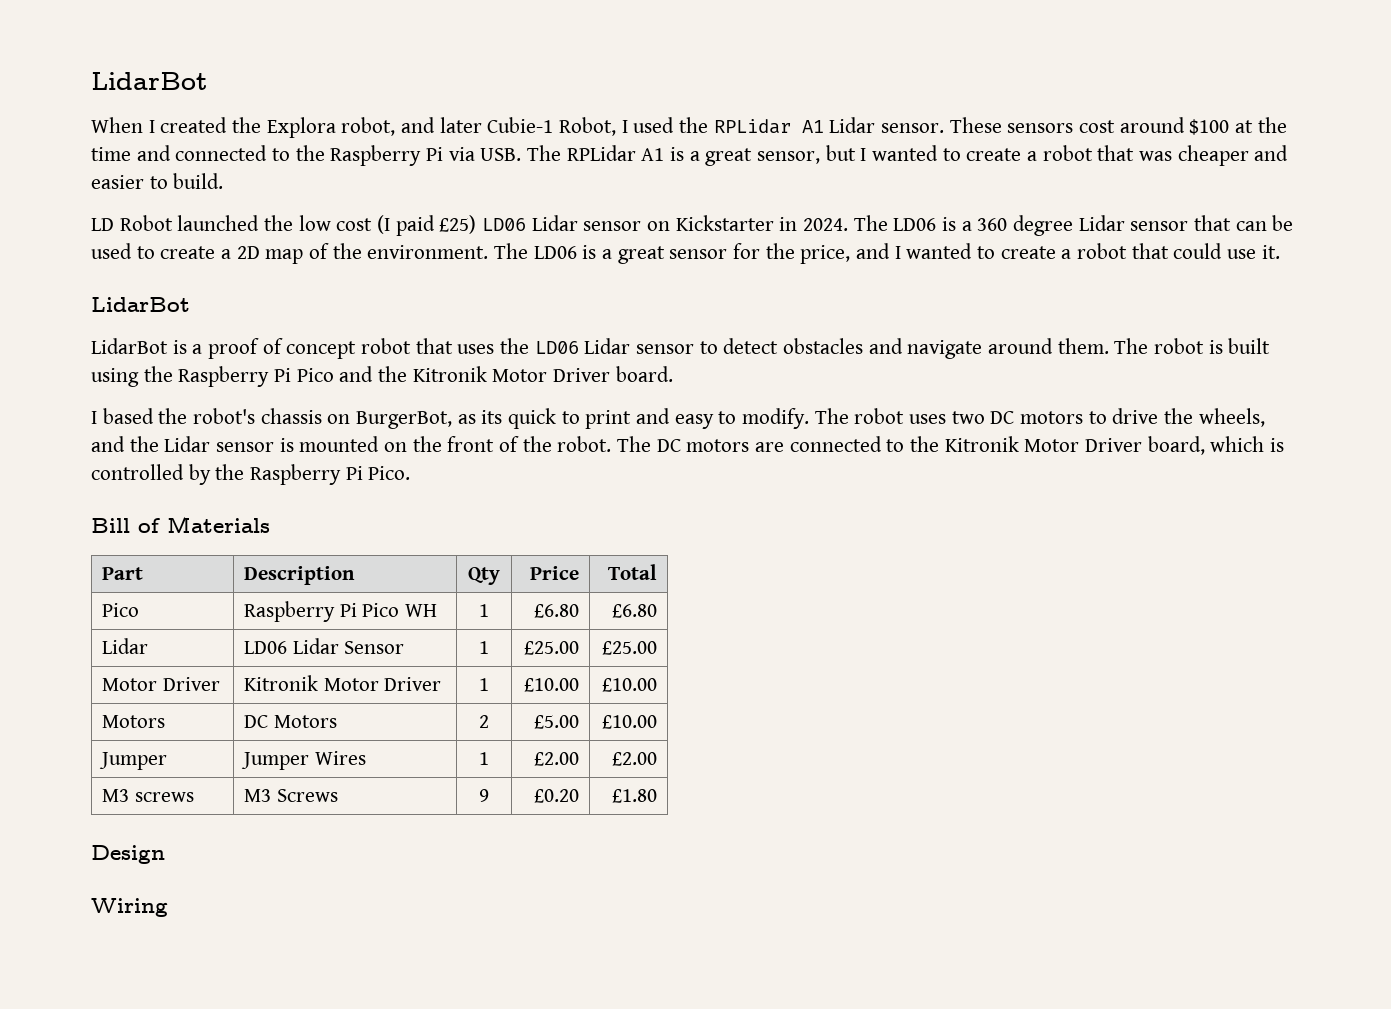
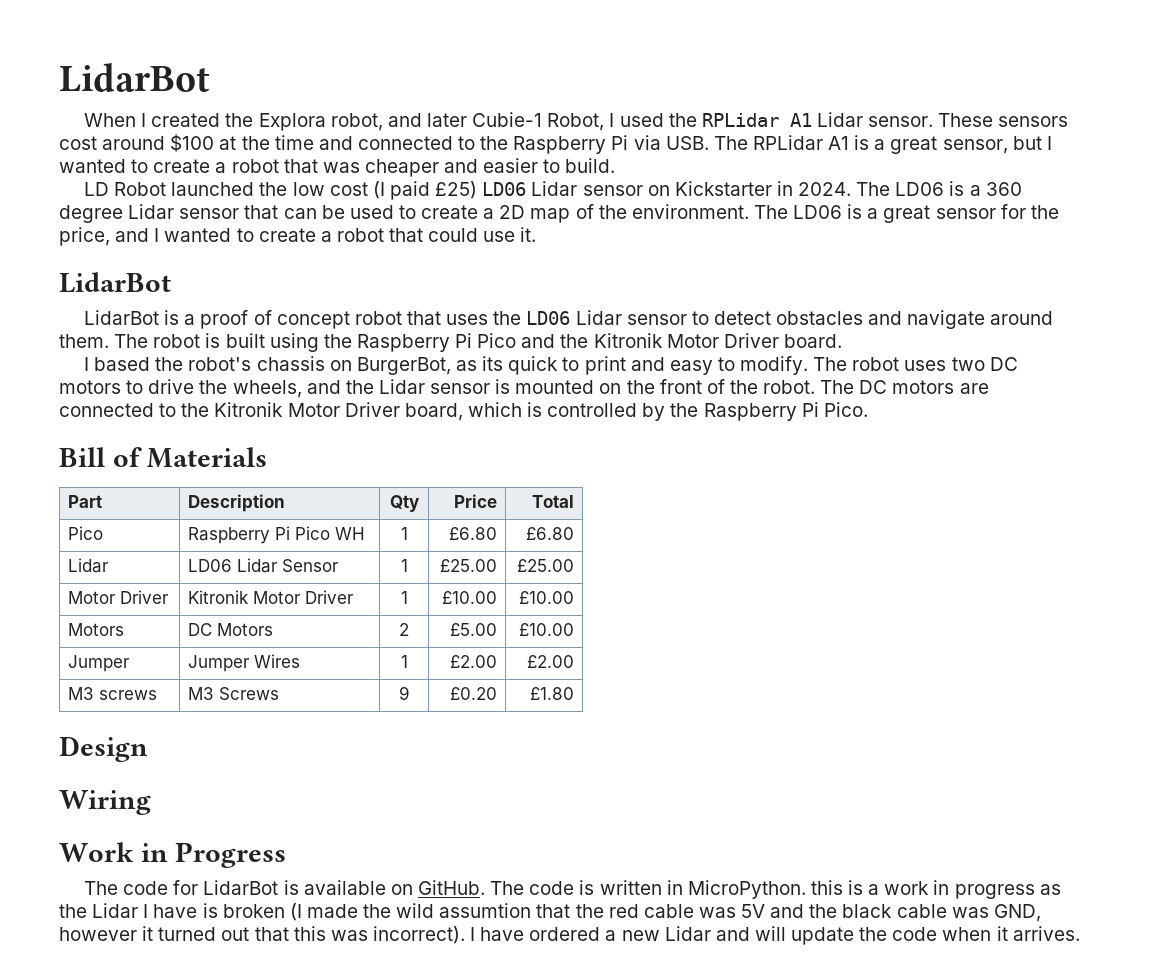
(168, 907) none -> [59,842,287,868] [84,880,1061,899] [59,903,1041,922] [59,926,1080,945] // Work in Progress // The code for LidarBot is available on GitHub. The code is written in MicroPython. this is a work in progress as the Lidar I have is broken (I made the wild assumtion that the red cable was 5V and the black cable was GND, however it turned out that this was incorrect). I have ordered a new Lidar and will update the code when it arrives.

